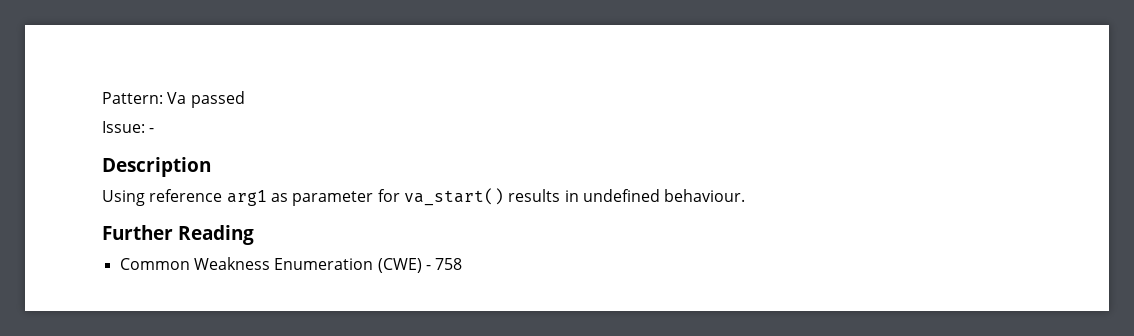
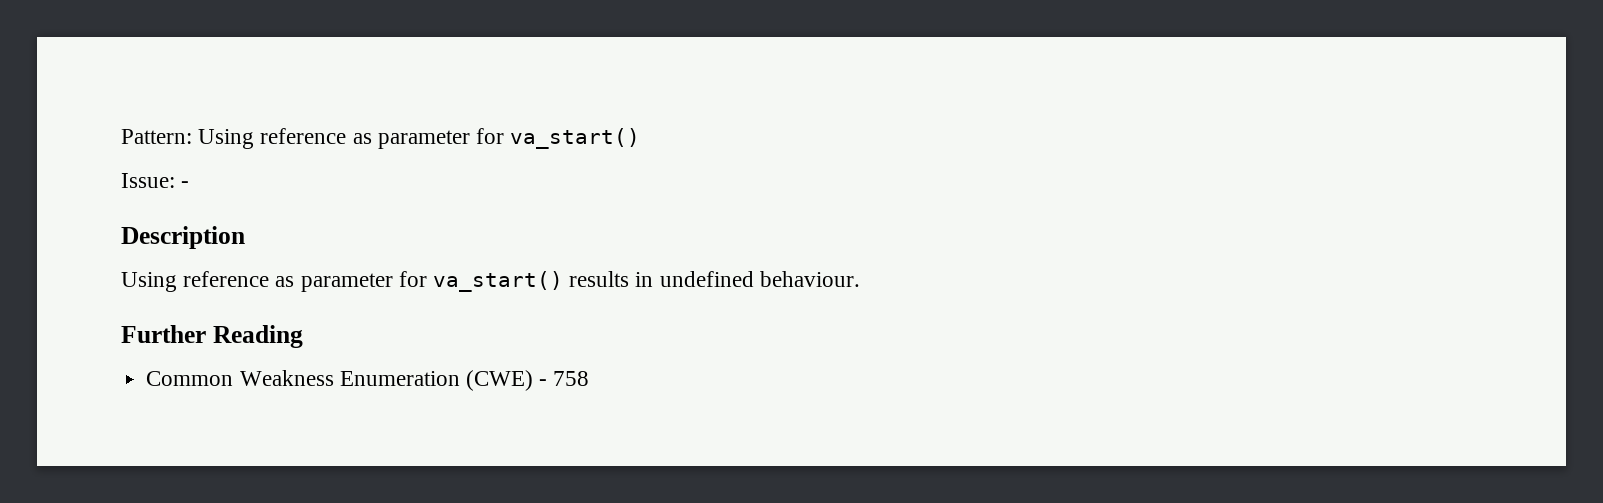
[167,91,245,108] Va passed -> [198,128,641,149] Using reference as parameter for va_start()
[226,190,267,206] arg1 -> (270, 279) none

